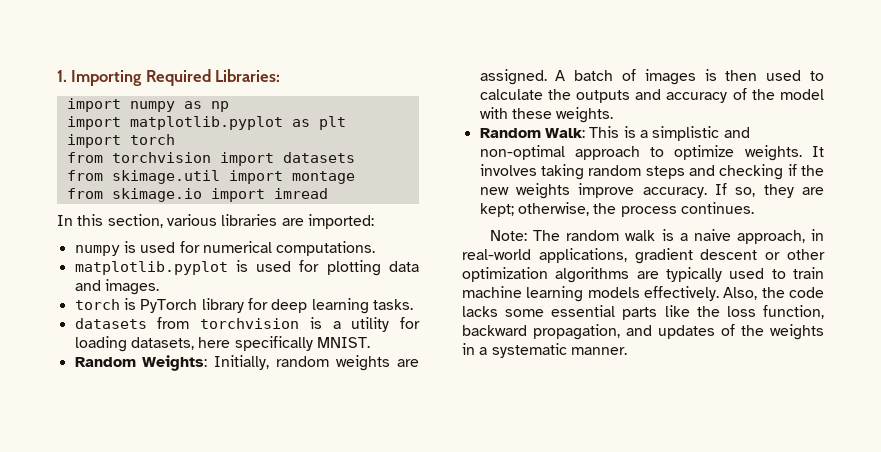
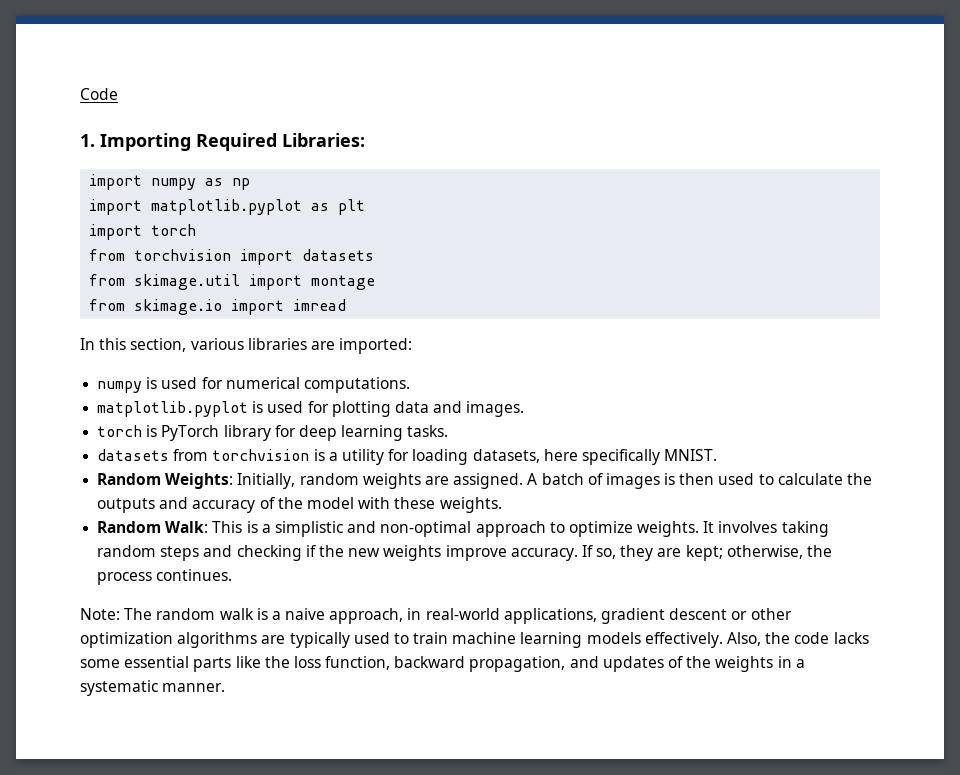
(57, 76) none -> [80,88,118,100] Code //

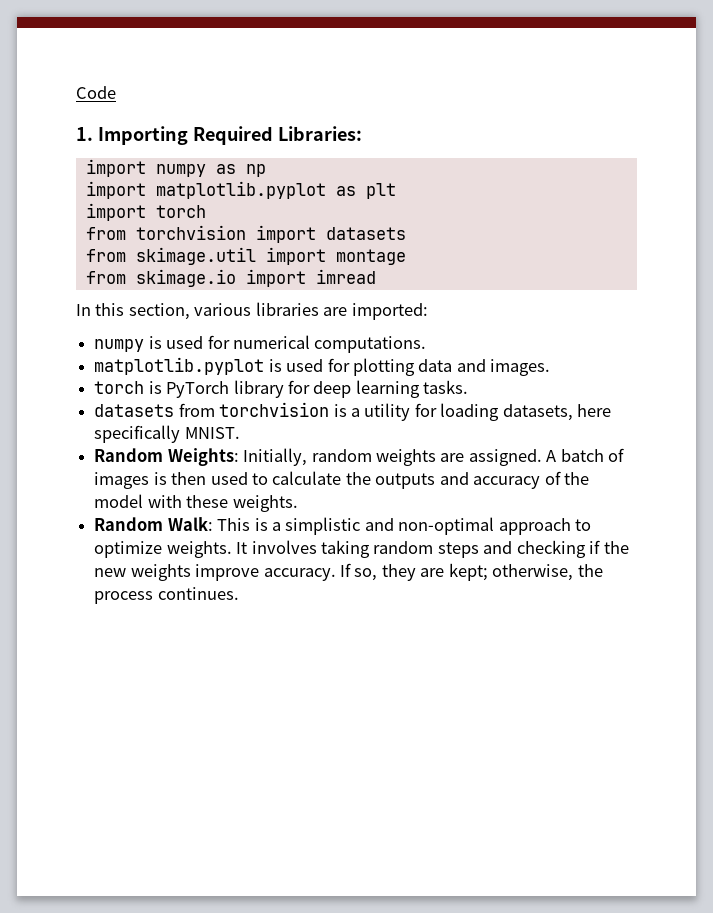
[80,608,792,624] [80,632,869,648] [80,656,805,672] [80,680,226,696] // Note: The random walk is a naive approach, in real-world applications, gradient descent or other optimization algorithms are typically used to train machine learning models effectively. Also, the code lacks some essential parts like the loss function, backward propagation, and updates of the weights in a systematic manner. -> (239, 593) none

